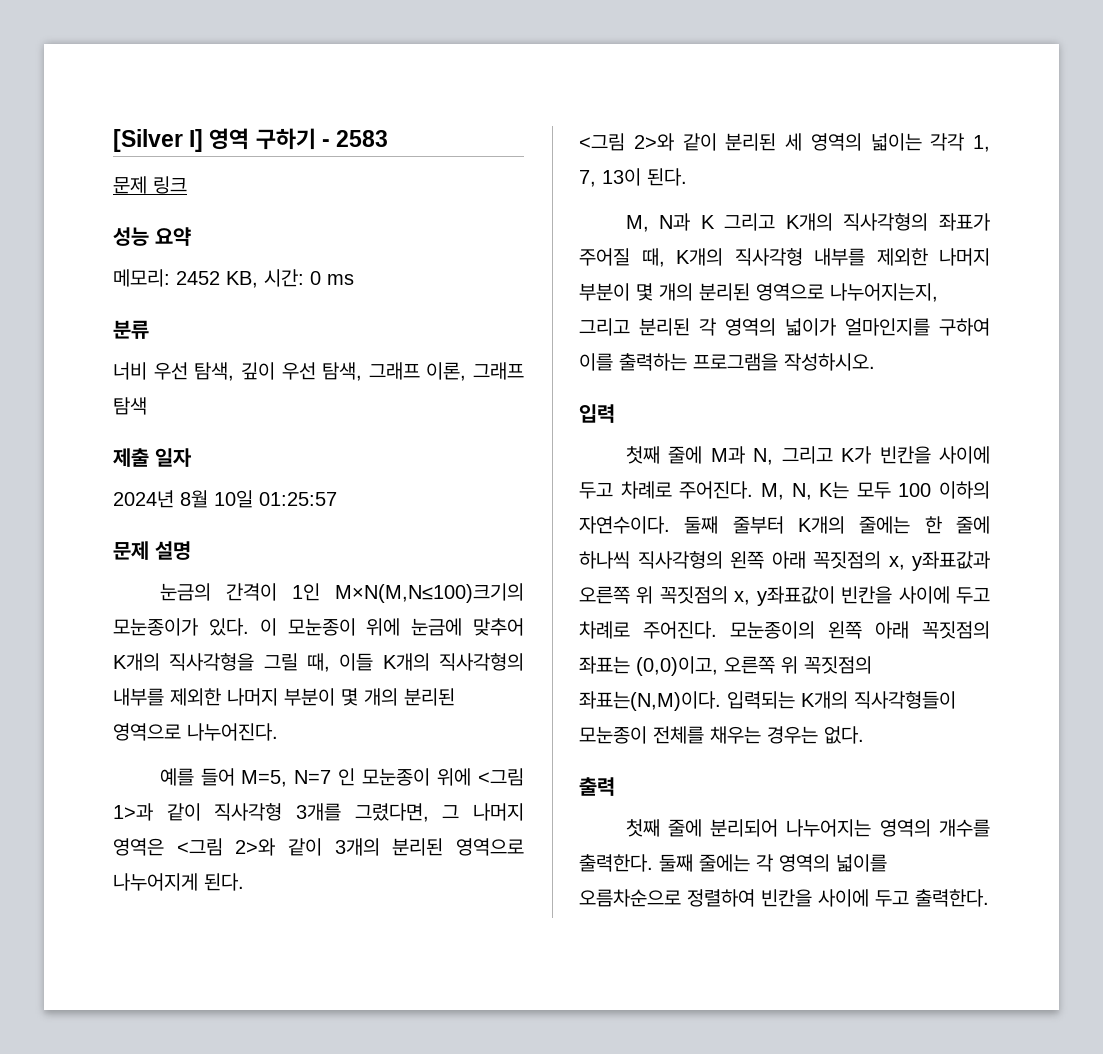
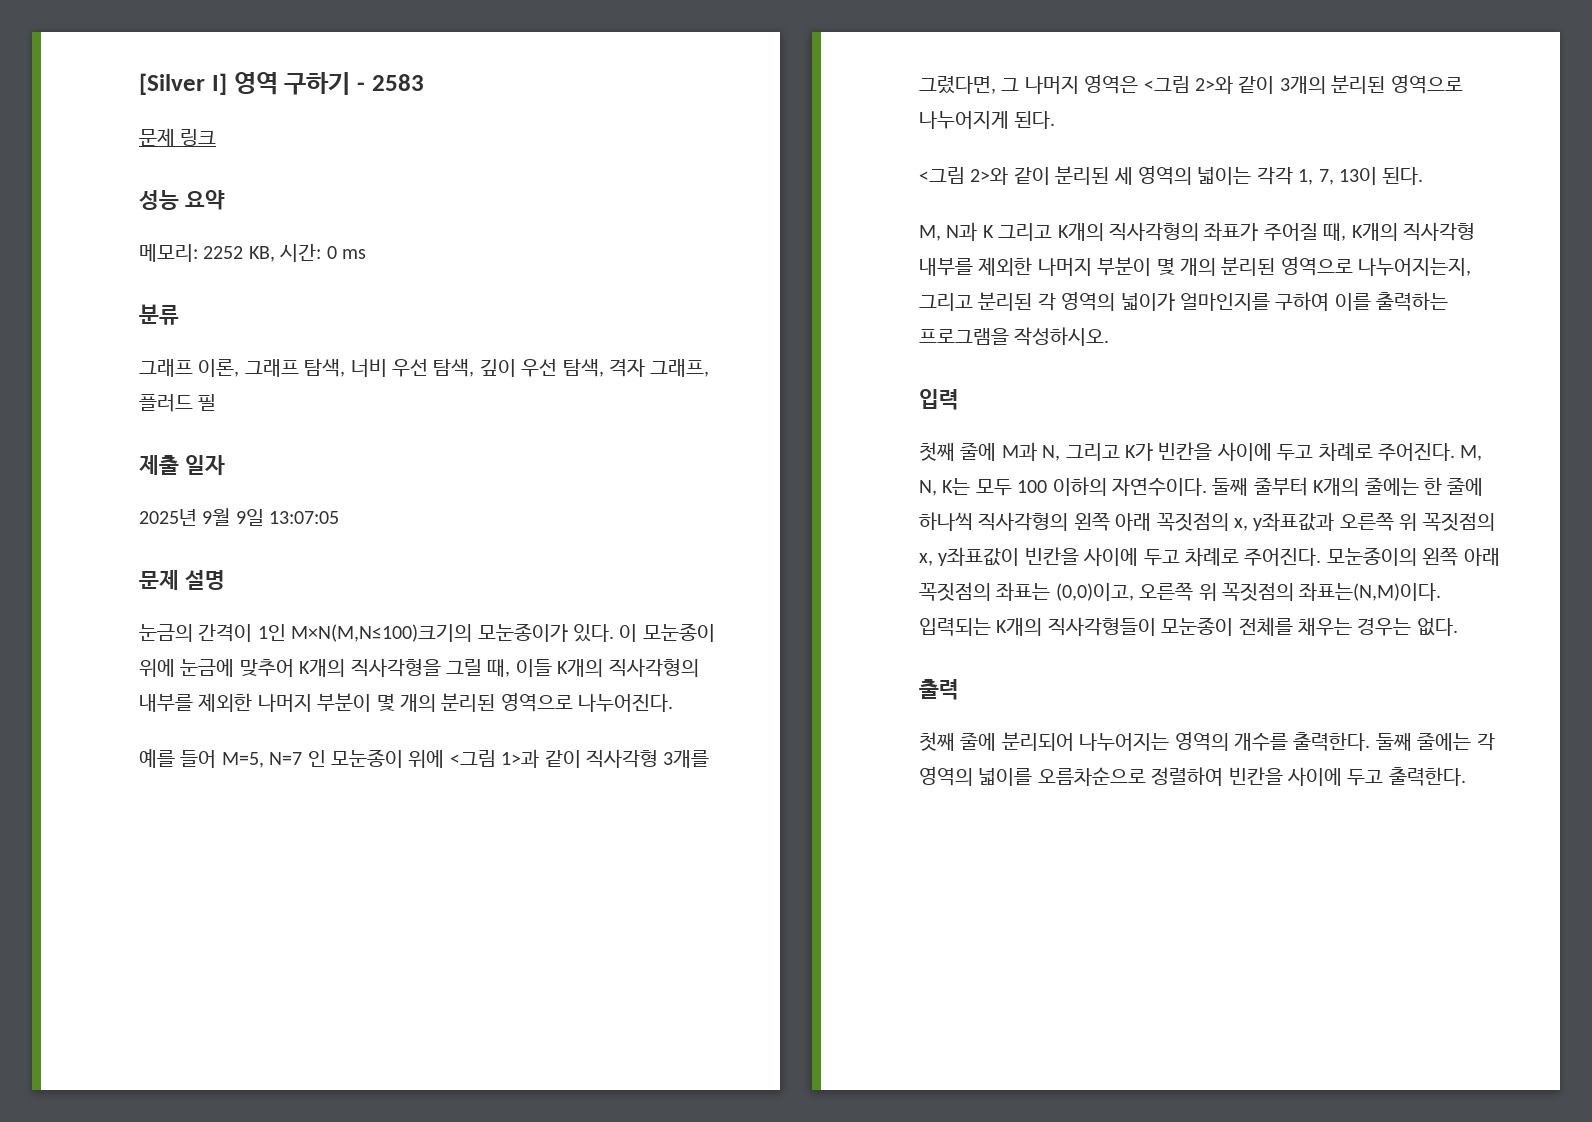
[176,271,220,285] 2452 -> [203,246,244,259] 2252
(149, 329) none -> [139,358,346,377] 그래프 이론, 그래프 탐색,
[368,362,524,381] [113,397,147,415] [113,448,192,467] [113,490,337,508] 그래프 이론, 그래프 탐색 // 제출 일자 // 2024년 8월 10일 01:25:57 -> [608,359,710,377] [139,394,217,412] [139,455,225,475] [139,508,340,526] 격자 그래프, 플러드 필 // 제출 일자 // 2025년 9월 9일 13:07:05

